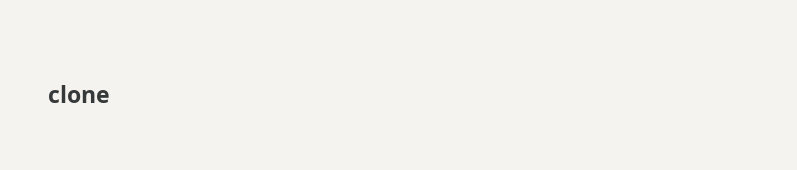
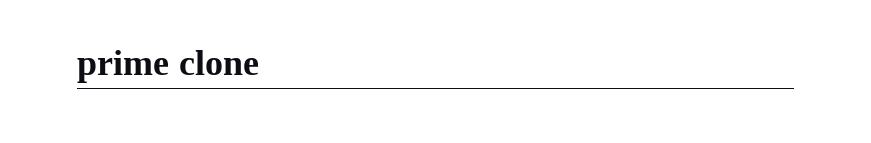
(48, 94) none -> [77,50,169,83] prime

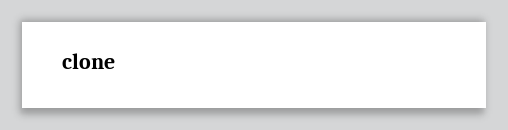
[77,50,169,83] prime -> (62, 61) none

